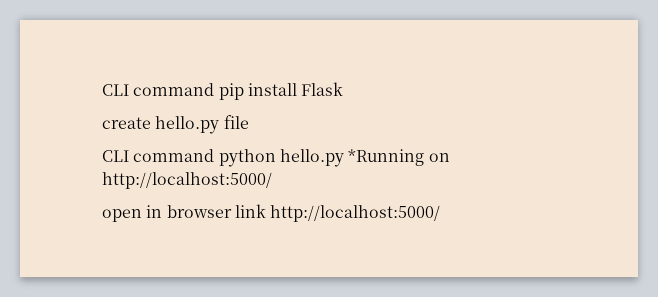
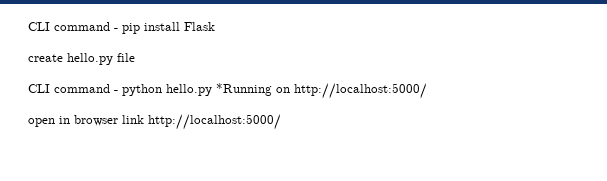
[102,83,215,96] CLI command -> [28,22,118,31] CLI command -
(215, 155) none -> [114,90,118,93] -

